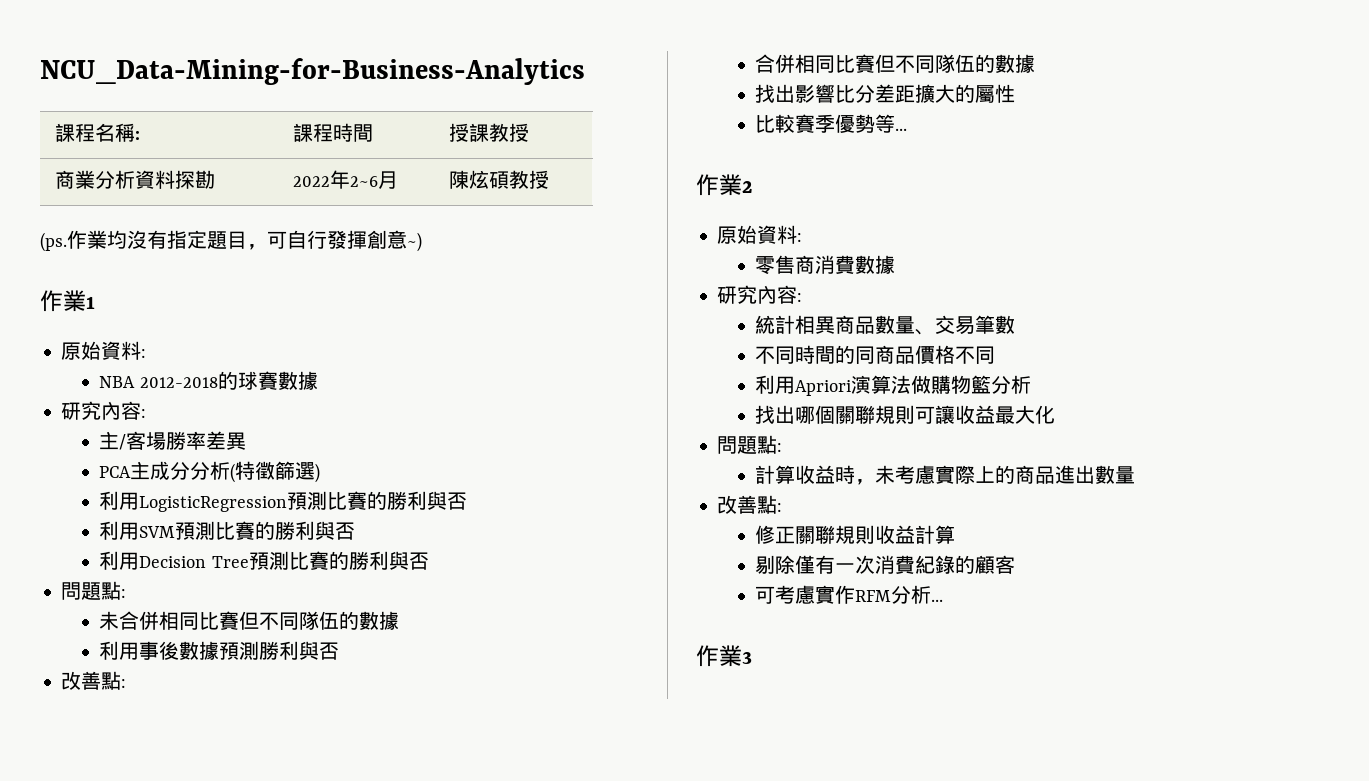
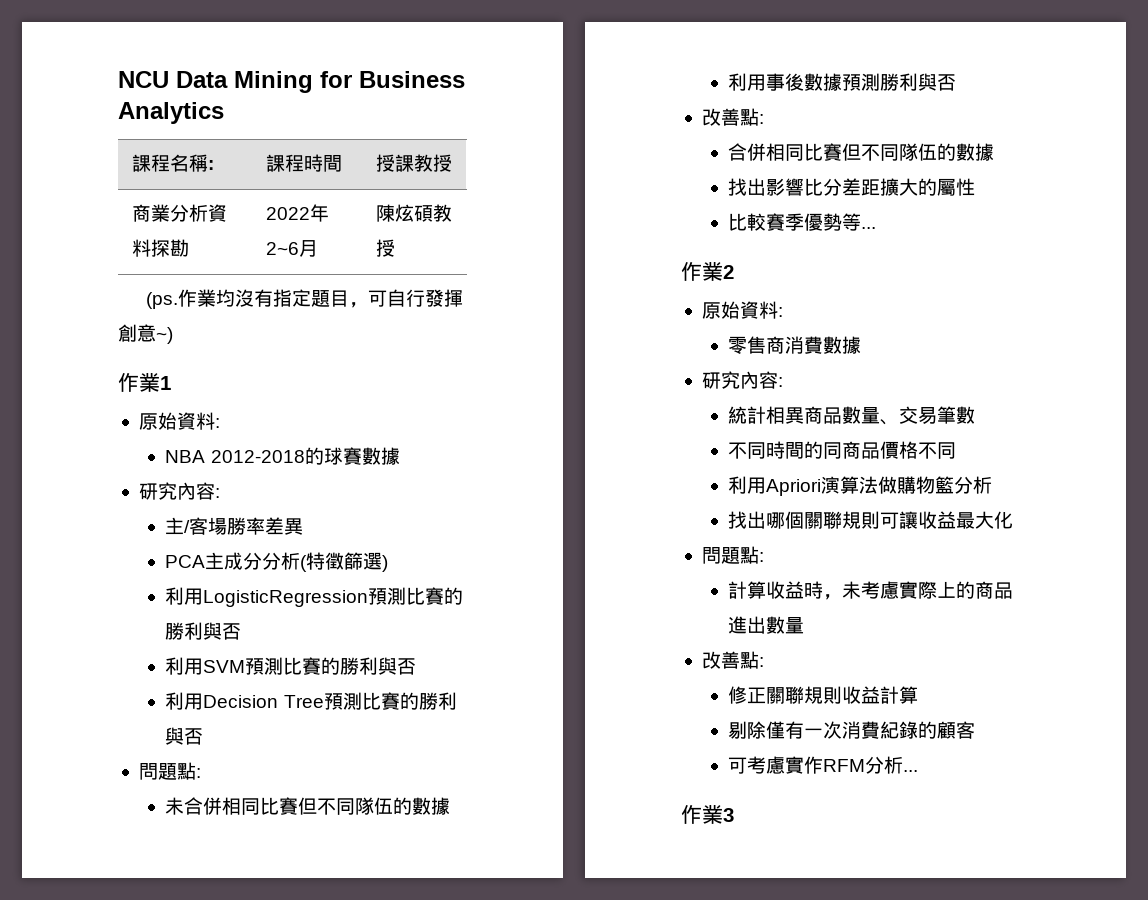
[40,58,585,85] NCU_Data-Mining-for-Business-Analytics -> [118,71,465,93] [118,102,224,124] NCU Data Mining for Business Analytics

